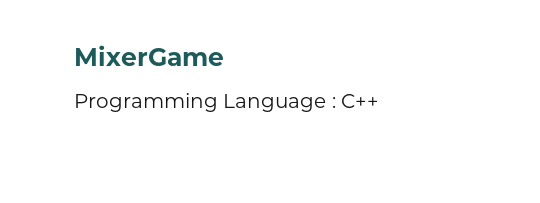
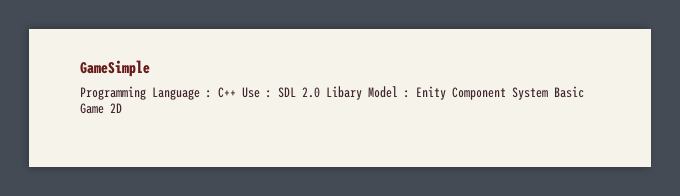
[74,45,224,66] MixerGame -> [80,60,150,77] GameSimple
(380, 101) none -> [242,86,584,100] [80,103,122,114] Use : SDL 2.0 Libary Model : Enity Component System Basic Game 2D

